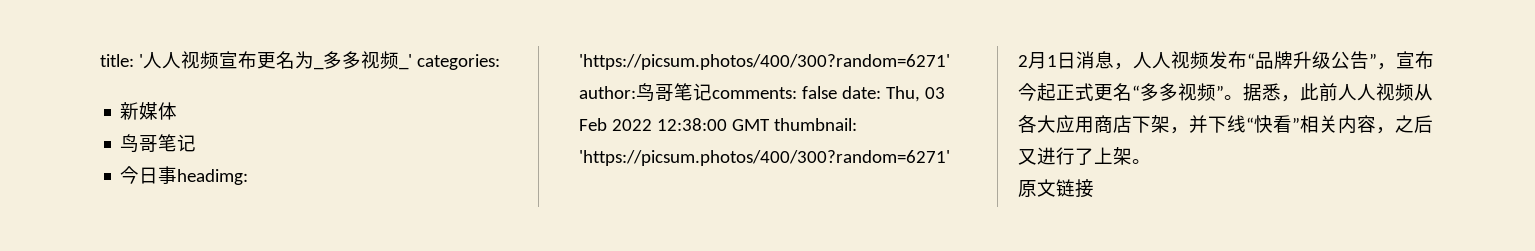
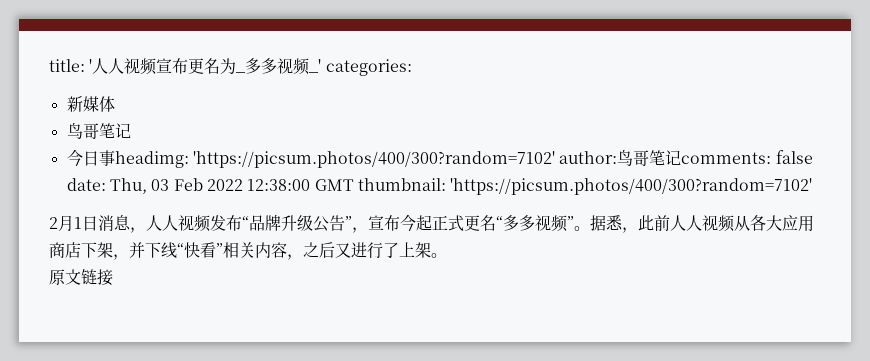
[579,54,951,70] 'https://picsum.photos/400/300?random=6271' -> [192,151,555,168] 'https://picsum.photos/400/300?random=7102'
[579,150,951,166] 'https://picsum.photos/400/300?random=6271' -> [450,178,813,195] 'https://picsum.photos/400/300?random=7102'

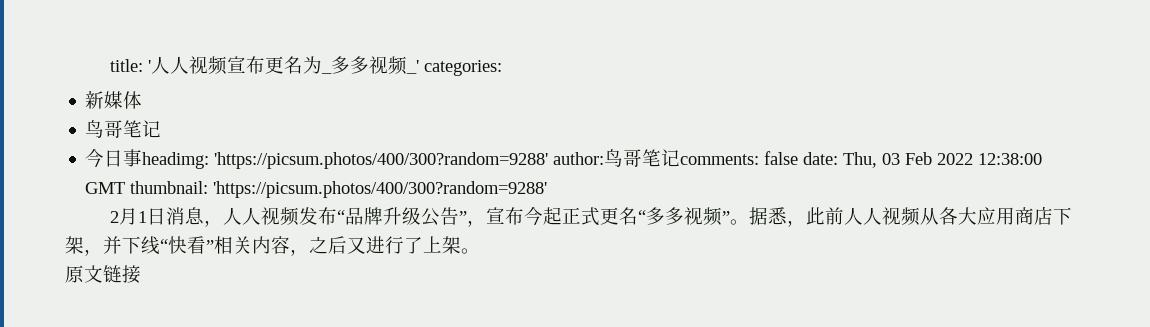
[192,151,555,168] 'https://picsum.photos/400/300?random=7102' -> [214,152,549,169] 'https://picsum.photos/400/300?random=9288'
[450,178,813,195] 'https://picsum.photos/400/300?random=7102' -> [213,181,548,198] 'https://picsum.photos/400/300?random=9288'

